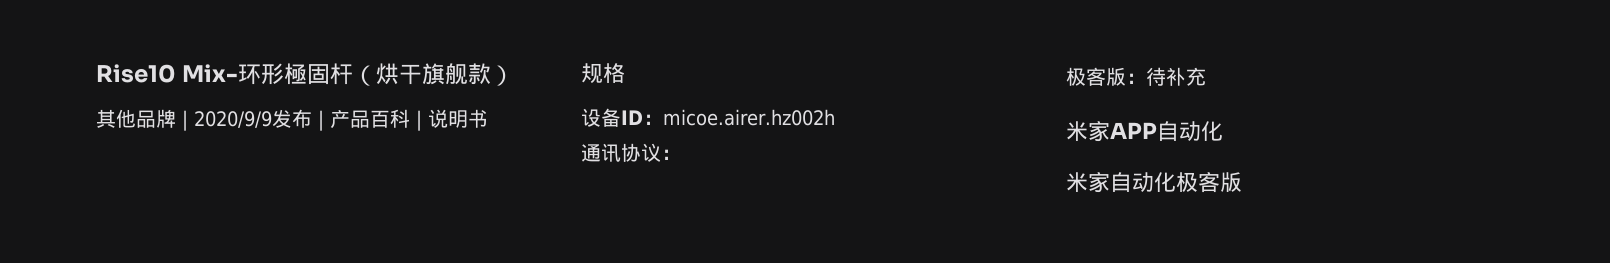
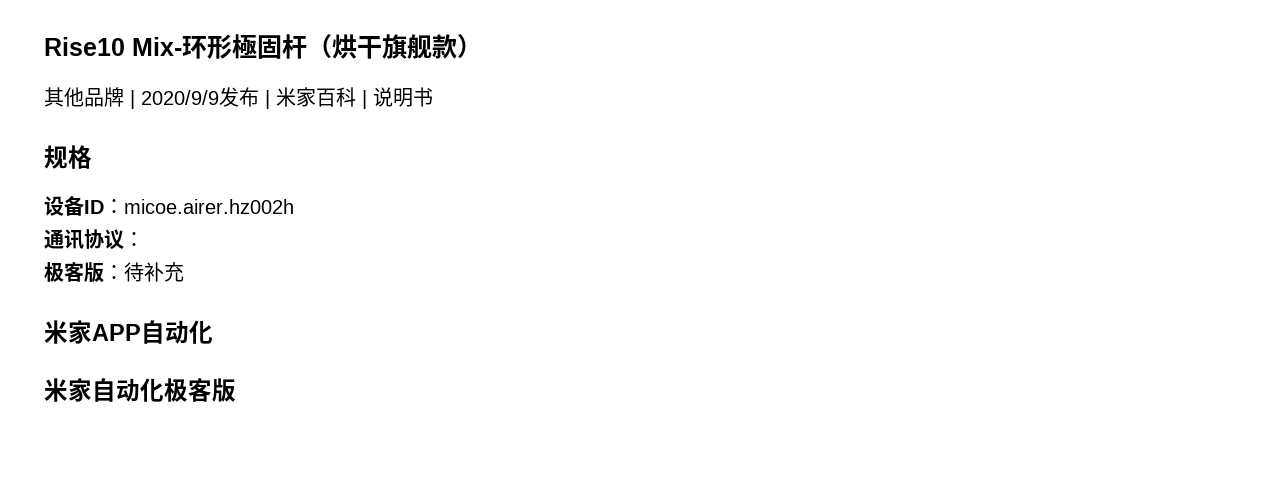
[330,109,370,128] 产品 -> [276,87,316,107] 米家

